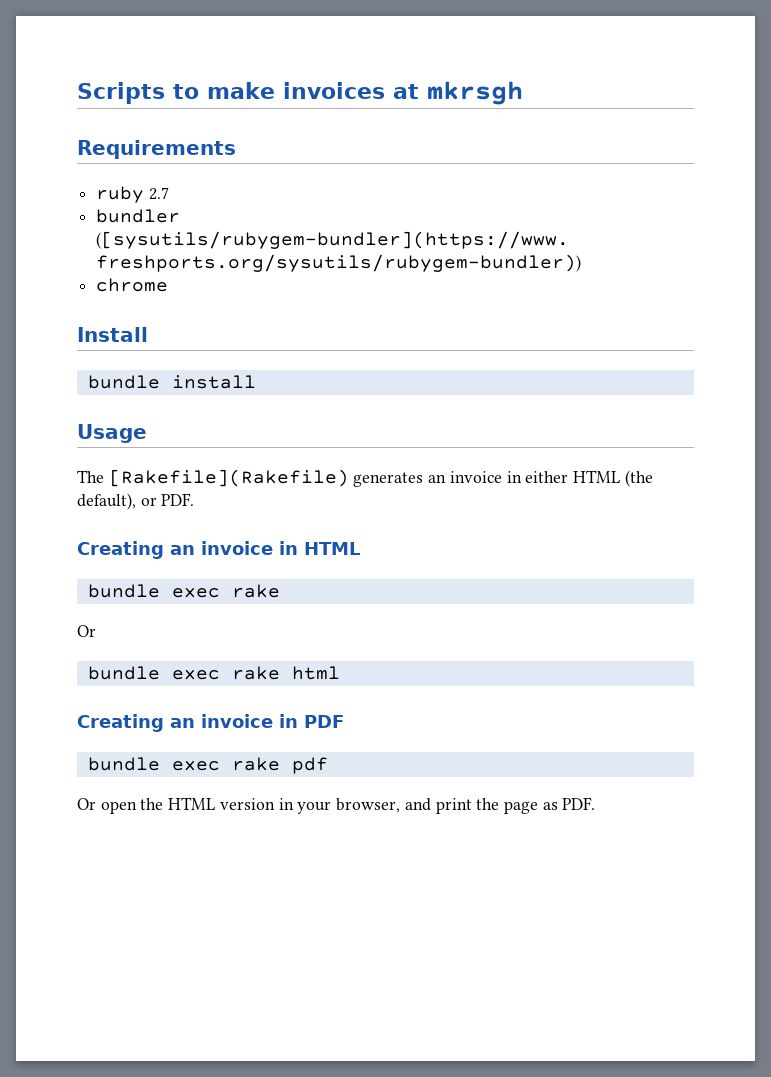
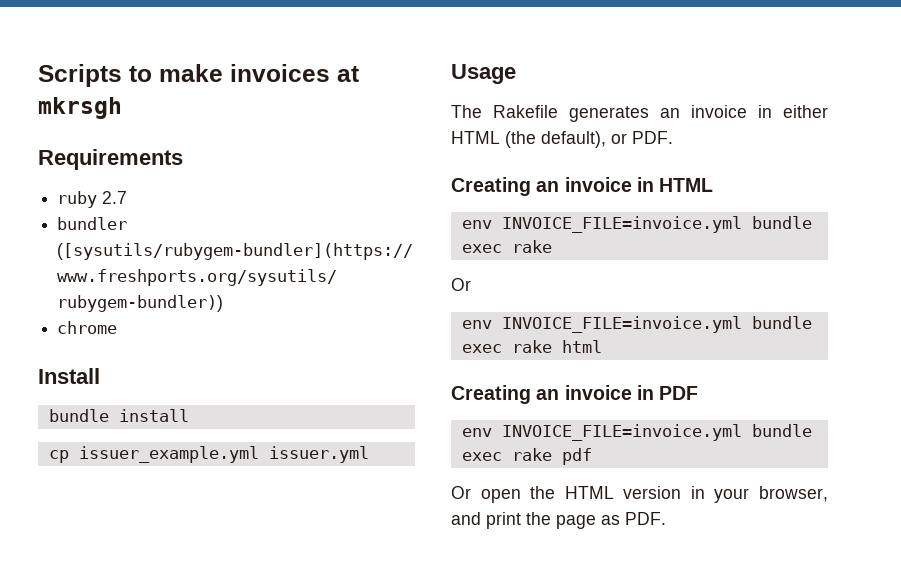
(256, 382) none -> [48,446,369,463] // cp issuer_example.yml issuer.yml
[108,469,349,487] [Rakefile](Rakefile) -> [493,105,558,118] Rakefile
(360, 548) none -> [461,216,742,233] env INVOICE_FILE=invoice.yml
(96, 631) none -> [461,316,742,333] env INVOICE_FILE=invoice.yml
(344, 721) none -> [461,424,742,441] env INVOICE_FILE=invoice.yml

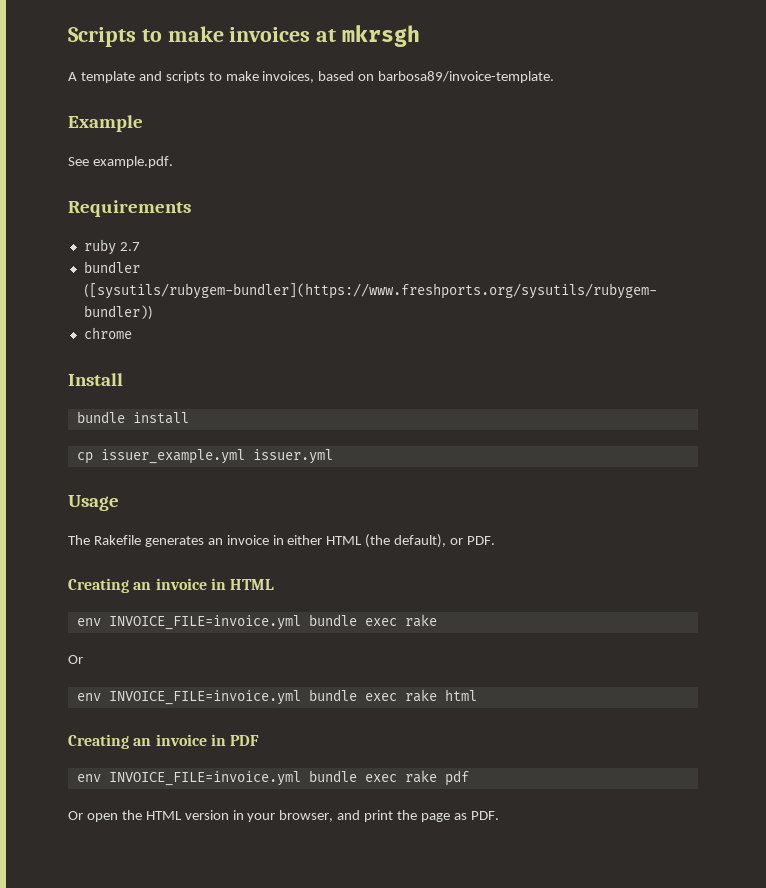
(122, 108) none -> [68,71,555,83] [68,115,143,132] [68,156,173,168] // A template and scripts to make invoices, based on barbosa89/invoice-template. // Example // See example.pdf.

